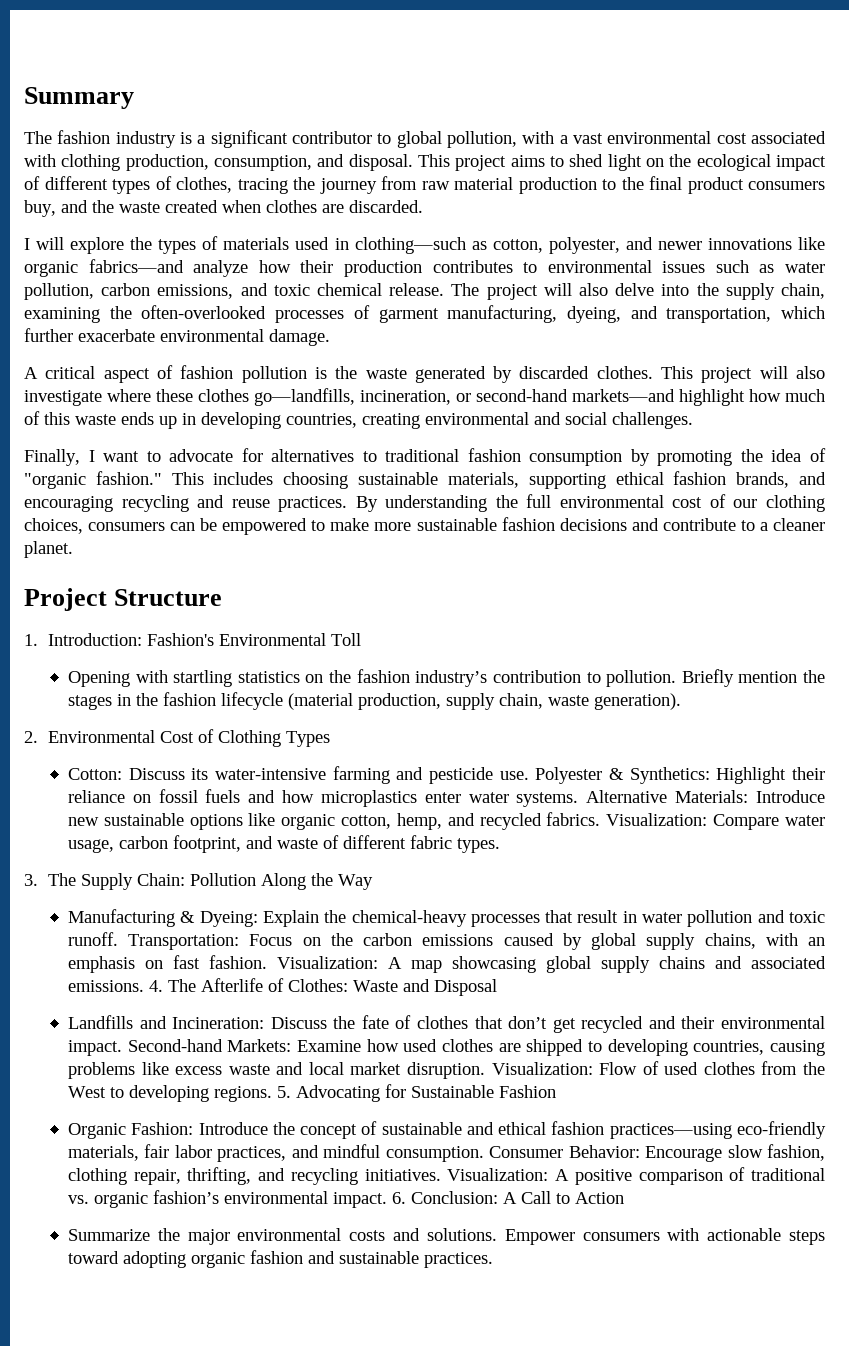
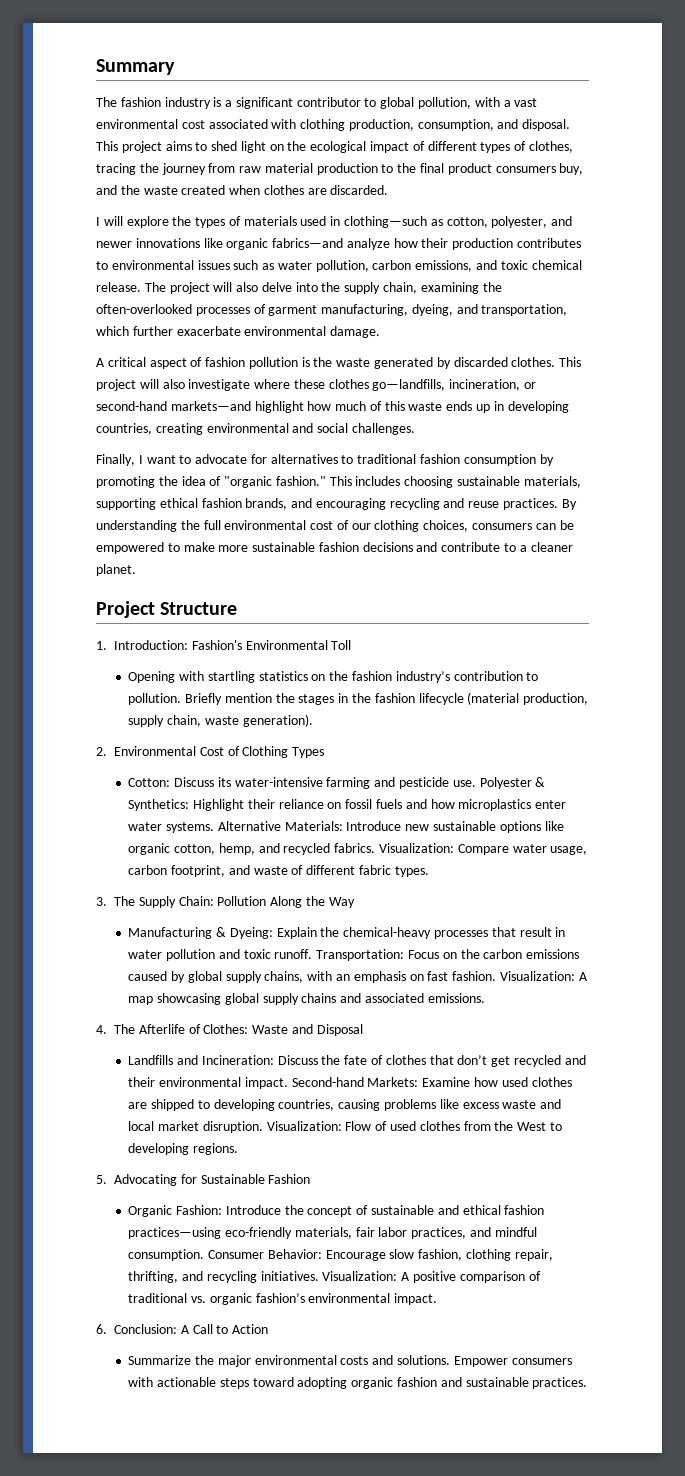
(144, 986) none -> (485, 998) //
(272, 1094) none -> (239, 1149) //
(387, 1200) none -> (438, 1299) //

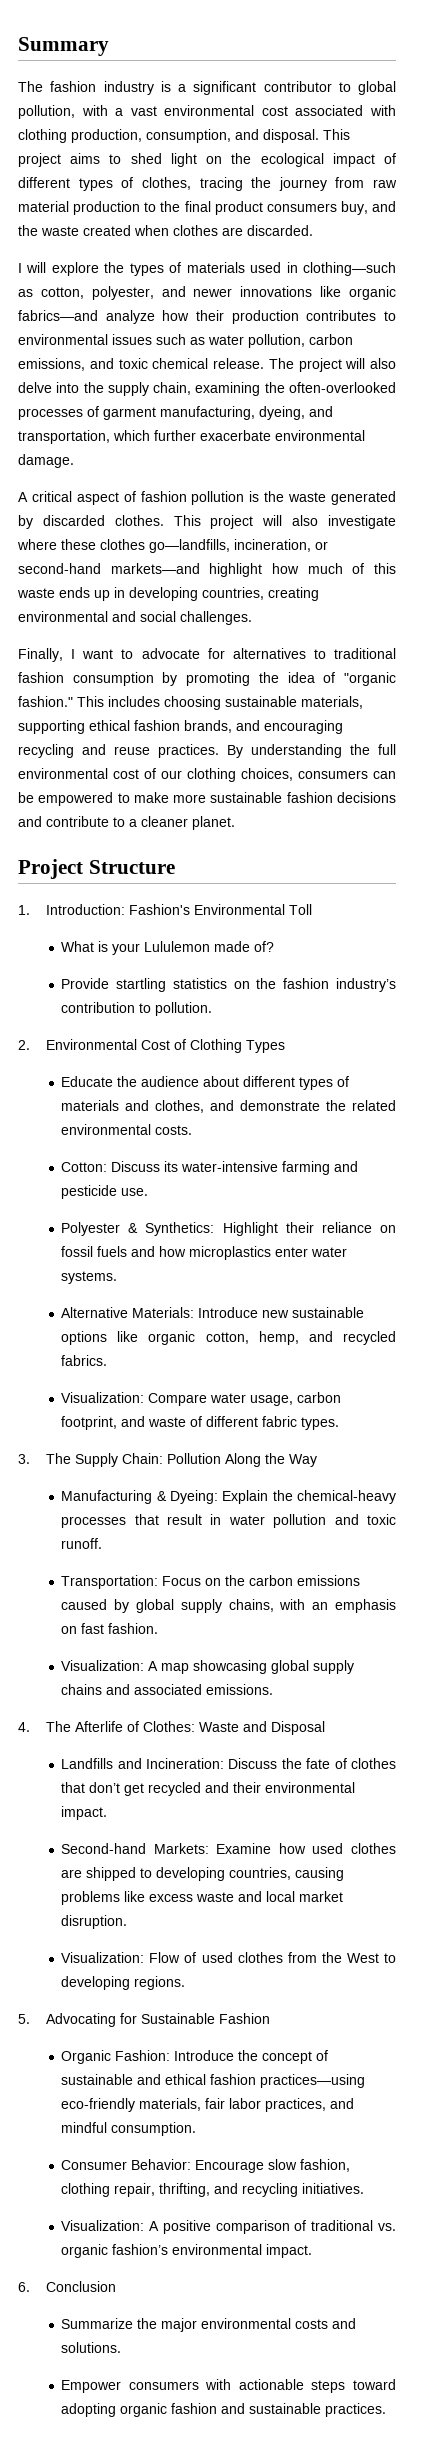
[128,671,205,683] Opening with -> [61,941,275,955] [61,978,110,989] What is your Lululemon made of? // Provide
[185,692,589,705] [128,714,313,727] Briefly mention the stages in the fashion lifecycle (material production, supply chain, waste generation). -> (213, 1009) none
(325, 752) none -> [61,1076,350,1090] [61,1100,396,1113] [61,1124,193,1135] // Educate the audience about different types of materials and clothes, and demonstrate the related environmental costs.
(476, 783) none -> (149, 1192) //
(215, 827) none -> (118, 1277) //
(376, 848) none -> (108, 1360) //
(313, 954) none -> (103, 1543) //
(497, 976) none -> (159, 1628) //
(288, 1083) none -> (108, 1813) //
(263, 1127) none -> (128, 1922) //
(205, 1255) none -> (197, 2129) //
(319, 1276) none -> (365, 2188) //
[114,1324,269,1334] Conclusion: A Call to Action -> [45,2281,116,2292] Conclusion
(450, 1360) none -> (122, 2347) //

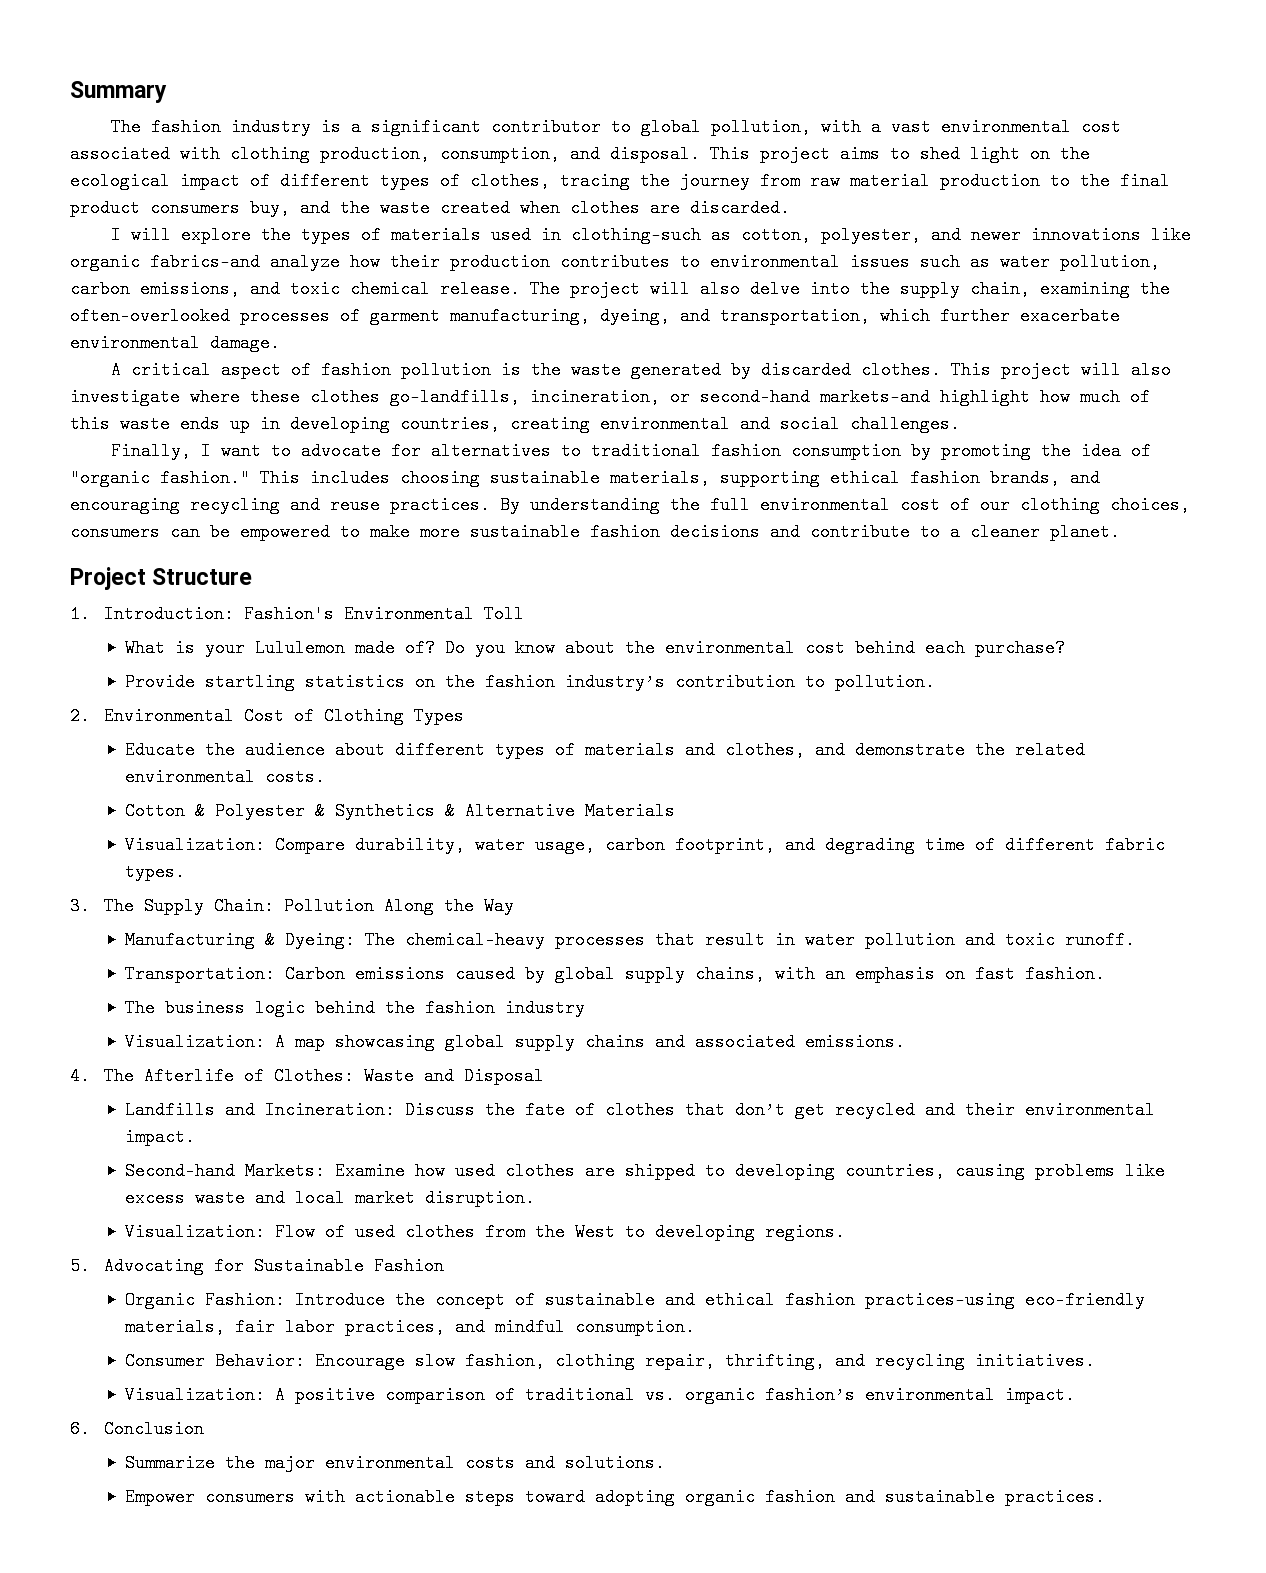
(275, 946) none -> [444,639,1065,657] Do you know about the environmental cost behind each purchase?
[61,1161,359,1175] [61,1185,149,1199] [61,1222,396,1236] [61,1246,348,1260] [61,1271,118,1284] [61,1307,365,1318] [61,1331,396,1345] [61,1355,108,1366] Cotton: Discuss its water-intensive farming and pesticide use. // Polyester & Synthetics: Highlight their reliance on fossil fuels and how microplastics enter water systems. // Alternative Materials: Introduce new sustainable options like organic cotton, hemp, and recycled fabrics. -> [124,802,675,820] Cotton & Polyester & Synthetics & Alternative Materials
(208, 1399) none -> [354,836,465,854] durability,
[148,1417,187,1427] waste -> [824,836,965,854] degrading time
[222,1490,293,1504] Explain the -> [364,931,395,949] The
[162,1575,294,1586] Focus on the carbon -> [284,965,345,983] Carbon
(159, 1628) none -> [124,999,585,1017] // The business logic behind the fashion industry

